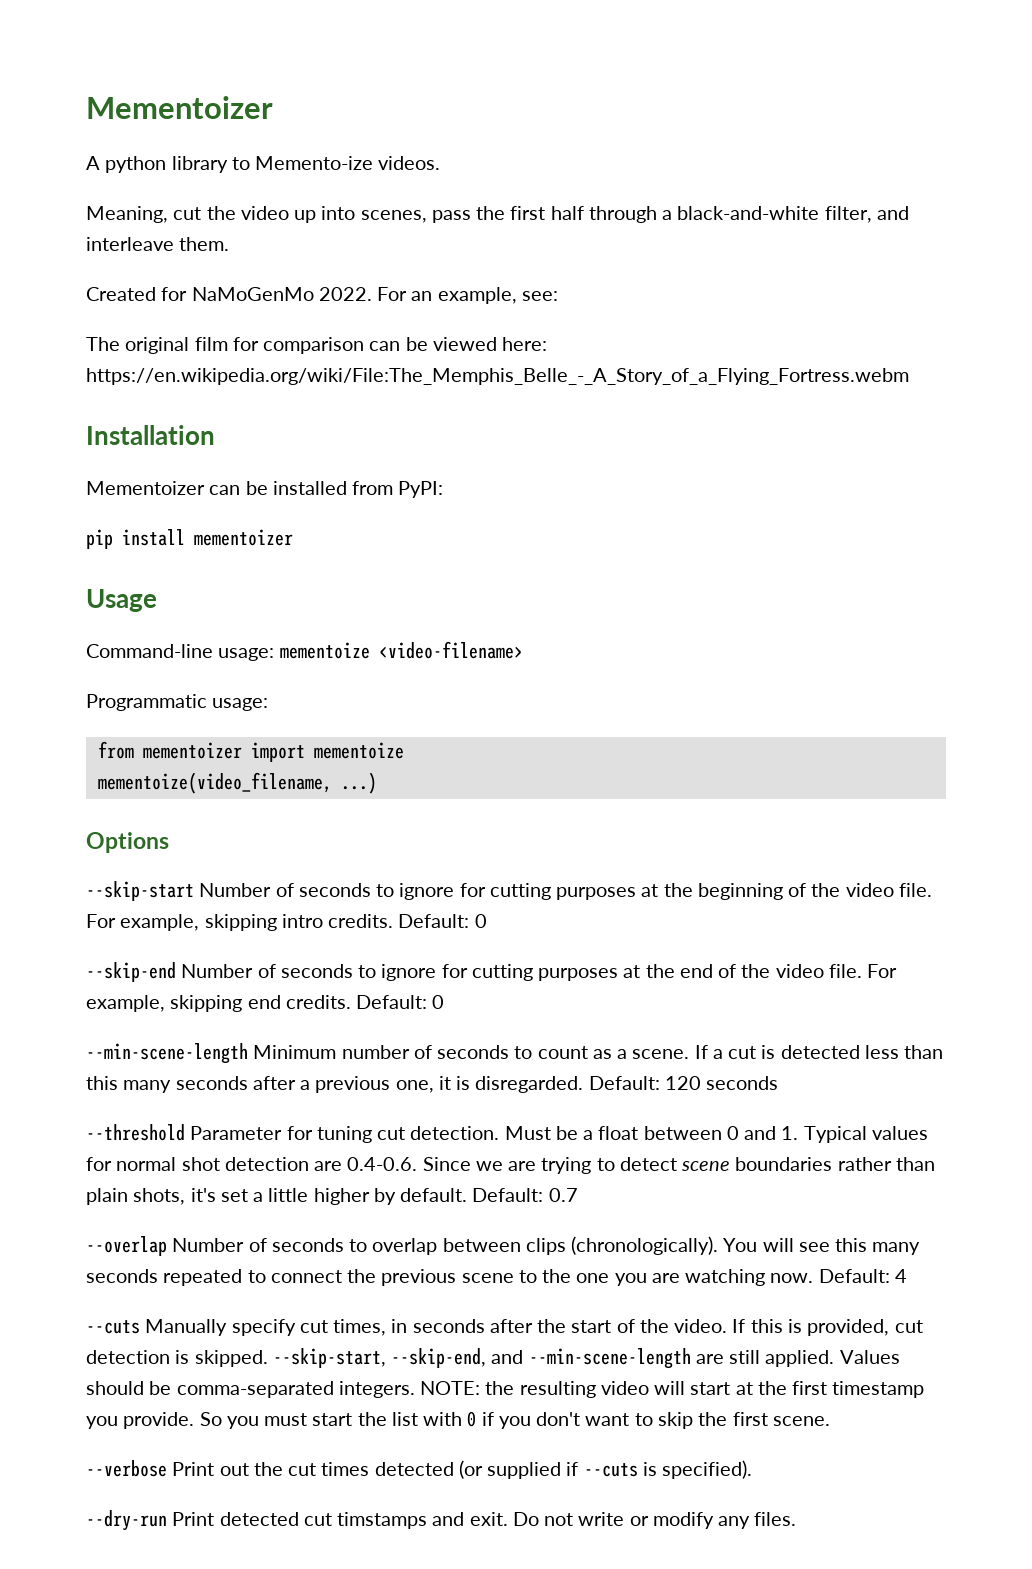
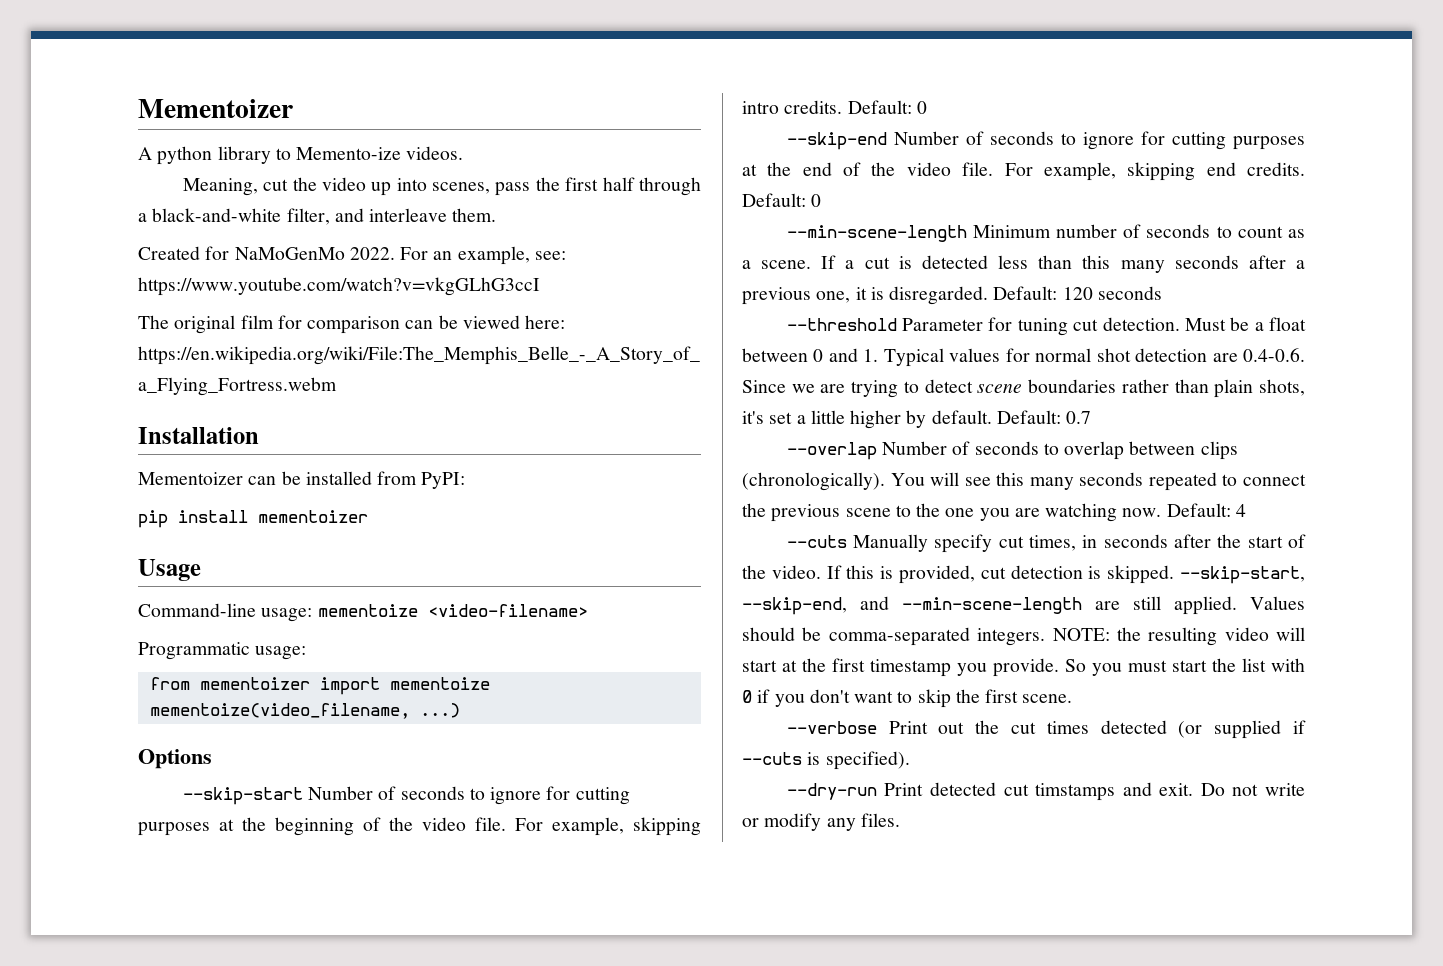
(558, 296) none -> [138,277,540,296] https://www.youtube.com/watch?v=vkgGLhG3ccI

